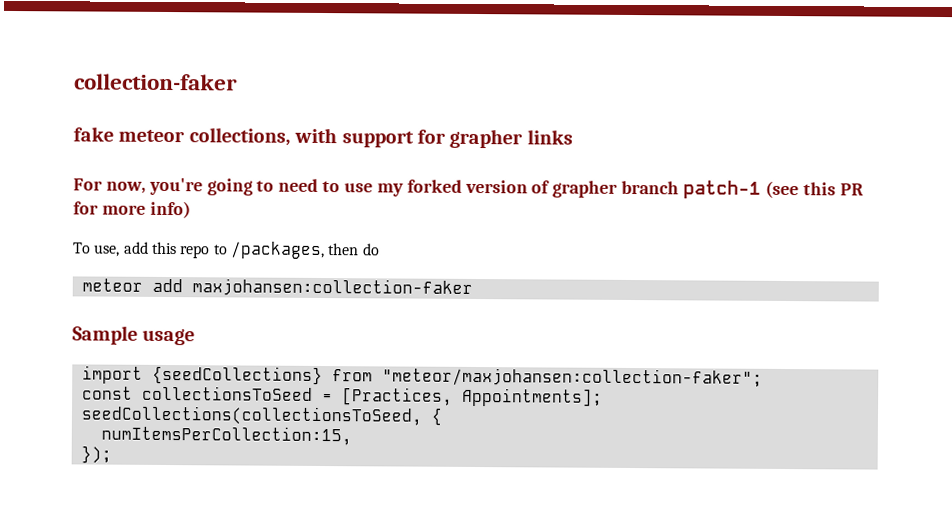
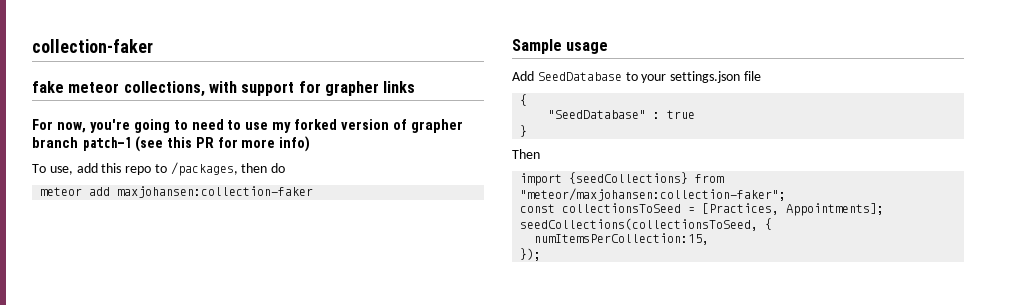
(196, 337) none -> [512,71,761,83] [520,94,528,106] [548,110,696,119] [520,125,528,137] [512,149,540,159] // Add SeedDatabase to your settings.json file // { // "SeedDatabase" : true // } // Then

